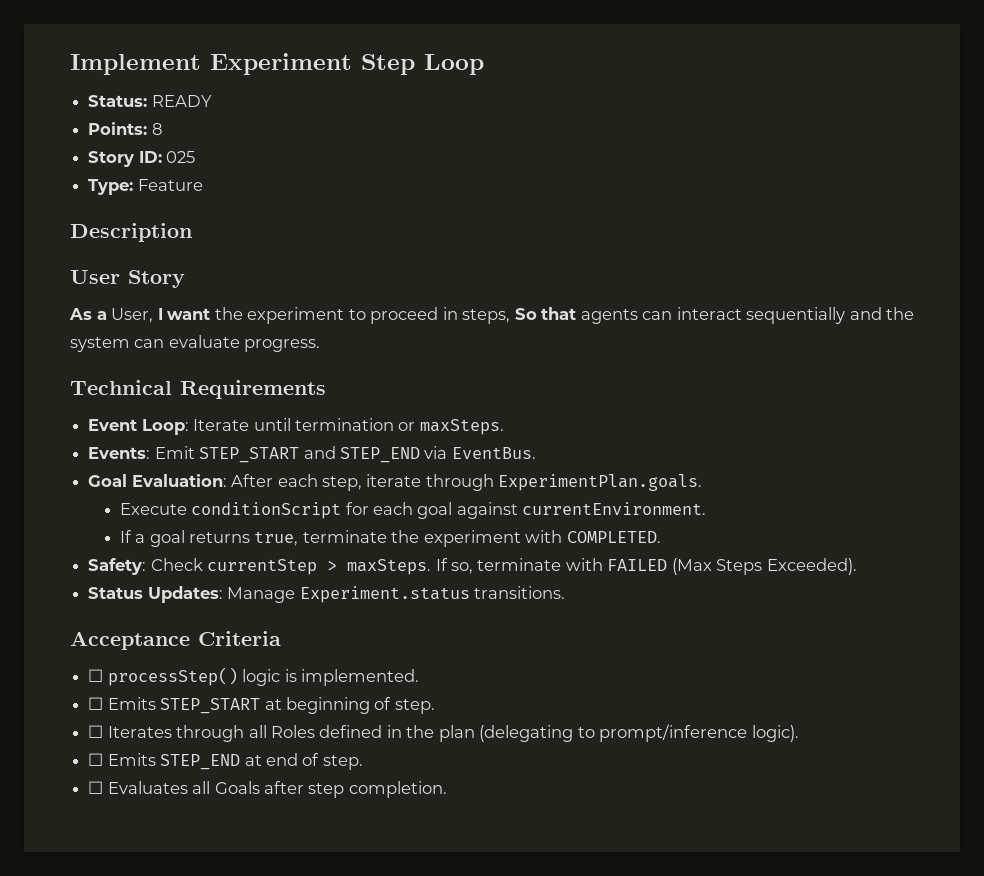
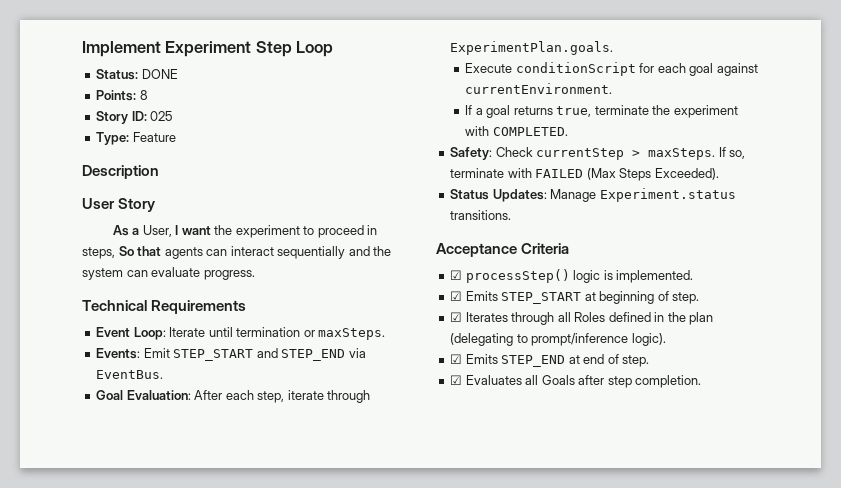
[151,95,212,107] READY -> [141,69,178,79] DONE
[88,669,104,682] ☐ -> [450,270,463,280] ☑
[88,697,104,710] ☐ -> [450,291,463,301] ☑
[88,725,104,738] ☐ -> [450,312,463,322] ☑
[88,753,104,766] ☐ -> [450,354,463,364] ☑
[88,781,104,794] ☐ -> [450,375,463,385] ☑

